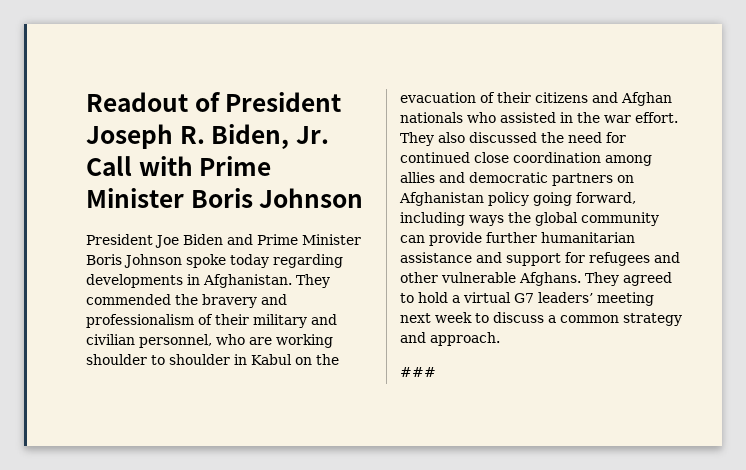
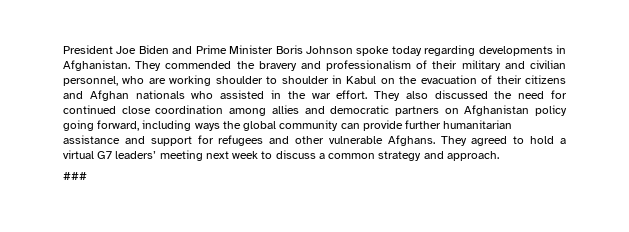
[86,92,342,112] [86,124,329,149] [86,156,272,176] [86,188,364,208] Readout of President Joseph R. Biden, Jr. Call with Prime Minister Boris Johnson // -> (63, 49) none

